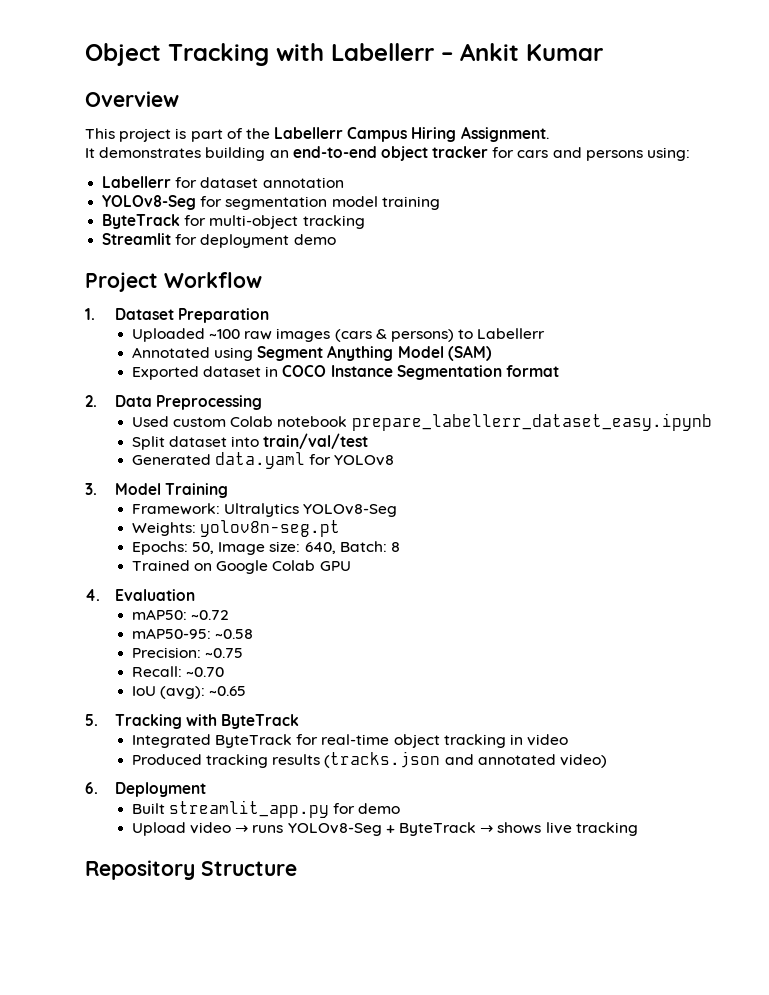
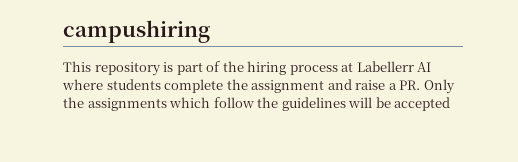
[85,43,603,66] [85,91,179,107] Object Tracking with Labellerr – Ankit Kumar // Overview -> [63,20,210,43] campushiring
[119,128,172,142] project -> [94,62,161,76] repository
[274,126,549,142] [85,146,691,161] [102,176,344,188] [102,195,440,210] [102,214,365,229] [102,233,336,248] [85,272,262,292] [85,308,269,323] [131,328,546,342] [131,345,492,361] [131,365,559,380] [85,395,262,410] [131,413,712,431] [131,433,369,450] [131,452,395,469] [85,483,228,498] [131,503,398,517] [131,520,341,537] [131,541,400,555] [131,560,351,574] [85,589,195,601] [131,609,230,620] [131,628,254,639] [131,647,244,658] [131,666,225,677] [131,686,247,699] [85,714,300,729] [131,734,569,748] [131,751,607,768] [85,782,206,797] [131,800,401,818] [131,822,638,836] [85,860,297,880] Labellerr Campus Hiring Assignment. // It demonstrates building an end-to-end object tracker for cars and persons using: // Labellerr for dataset annotation // YOLOv8-Seg for segmentation model training // ByteTrack for multi-object tracking // Streamlit for deployment demo // Project Workflow // 1. Dataset Preparation // Uploaded ~100 raw images (cars & persons) to Labellerr // Annotated using Segment Anything Model (SAM) // Exported dataset in COCO Instance Segmentation format // 2. Data Preprocessing // Used custom Colab notebook prepare_labellerr_dataset_easy.ipynb // Split dataset into train/val/test // Generated data.yaml for YOLOv8 // 3. Model Training // Framework: Ultralytics YOLOv8-Seg // Weights: yolov8n-seg.pt // Epochs: 50, Image size: 640, Batch: 8 // Trained on Google Colab GPU // 4. Evaluation // mAP50: ~0.72 // mAP50-95: ~0.58 // Precision: ~0.75 // Recall: ~0.70 // IoU (avg): ~0.65 // 5. Tracking with ByteTrack // Integrated ByteTrack for real-time object tracking in video // Produced tracking results (tracks.json and annotated video) // 6. Deployment // Built streamlit_app.py for demo // Upload video → runs YOLOv8-Seg + ByteTrack → shows live tracking // Repository Structure -> [247,61,432,75] [62,79,455,94] [63,97,451,111] hiring process at Labellerr AI where students complete the assignment and raise a PR. Only the assignments which follow the guidelines will be accepted

